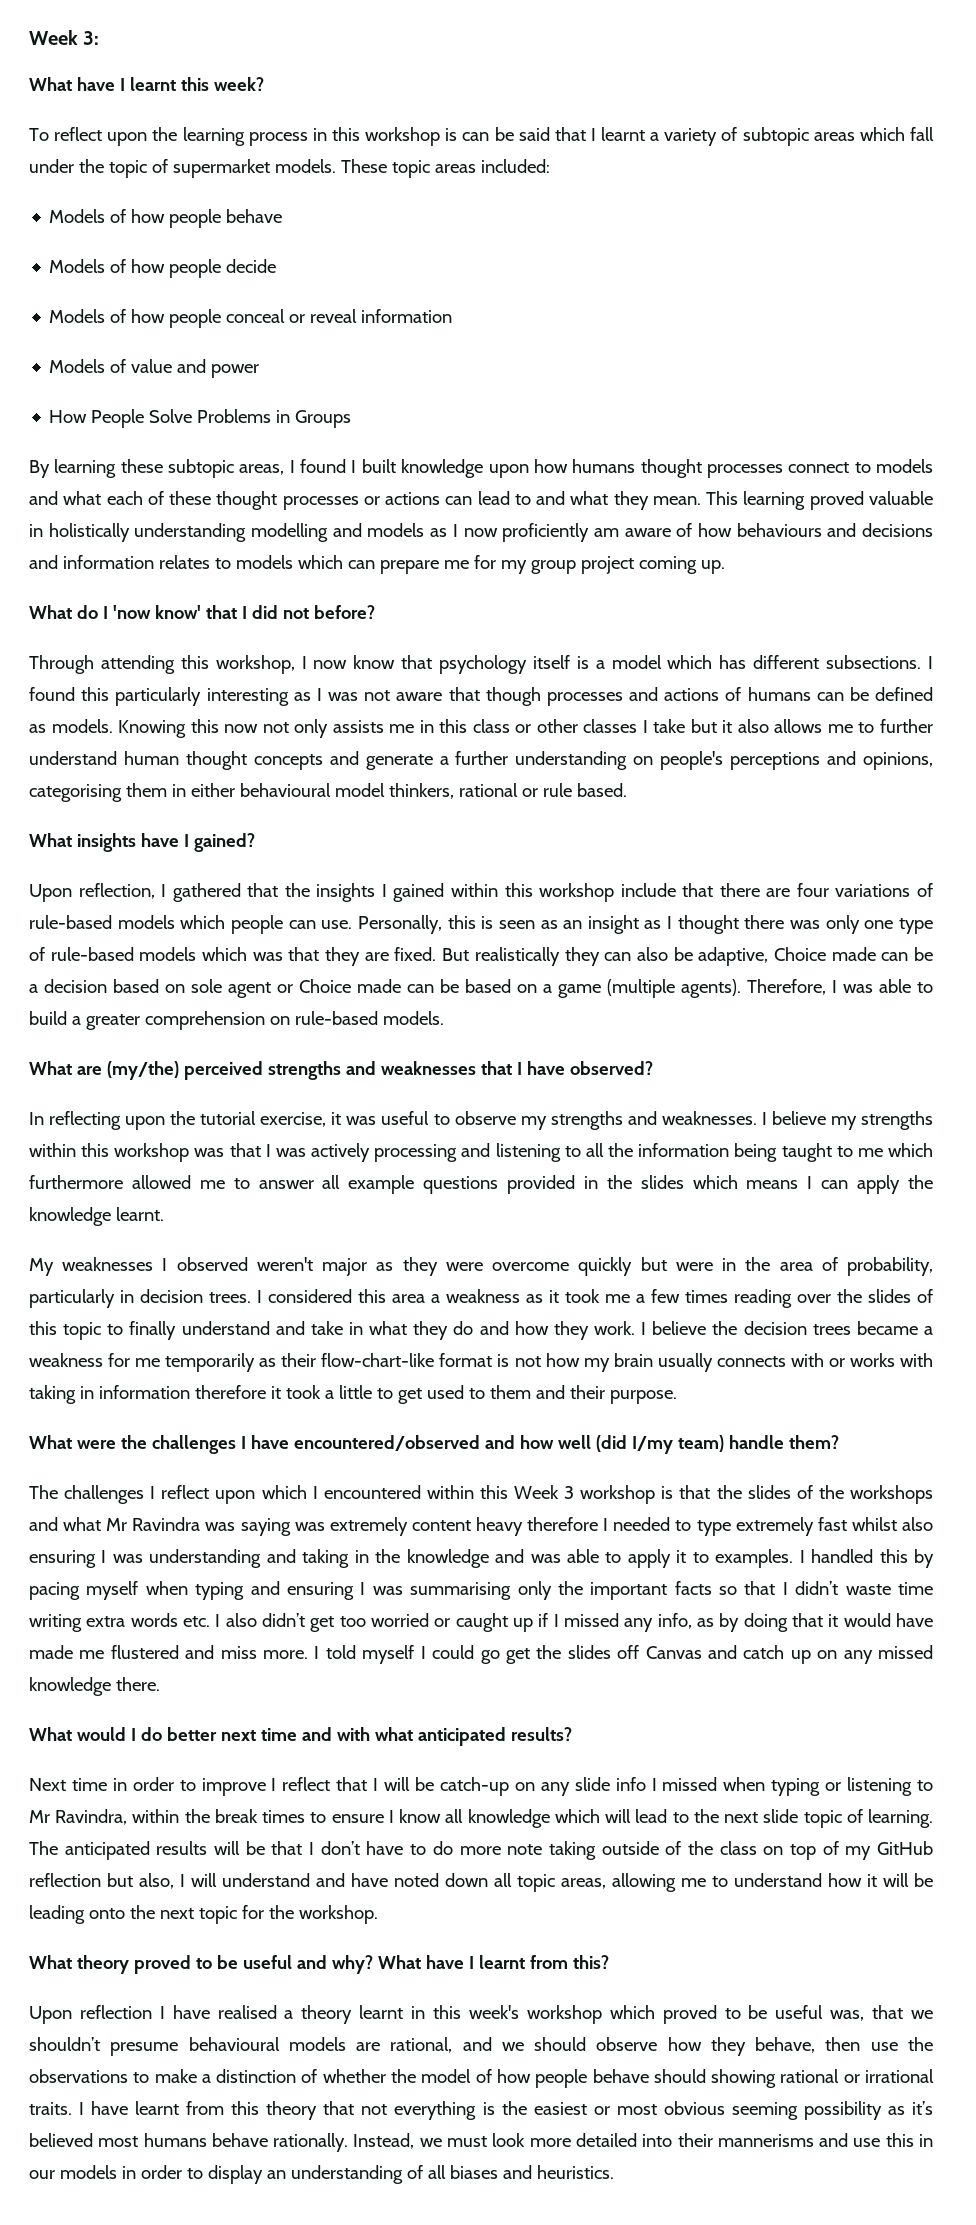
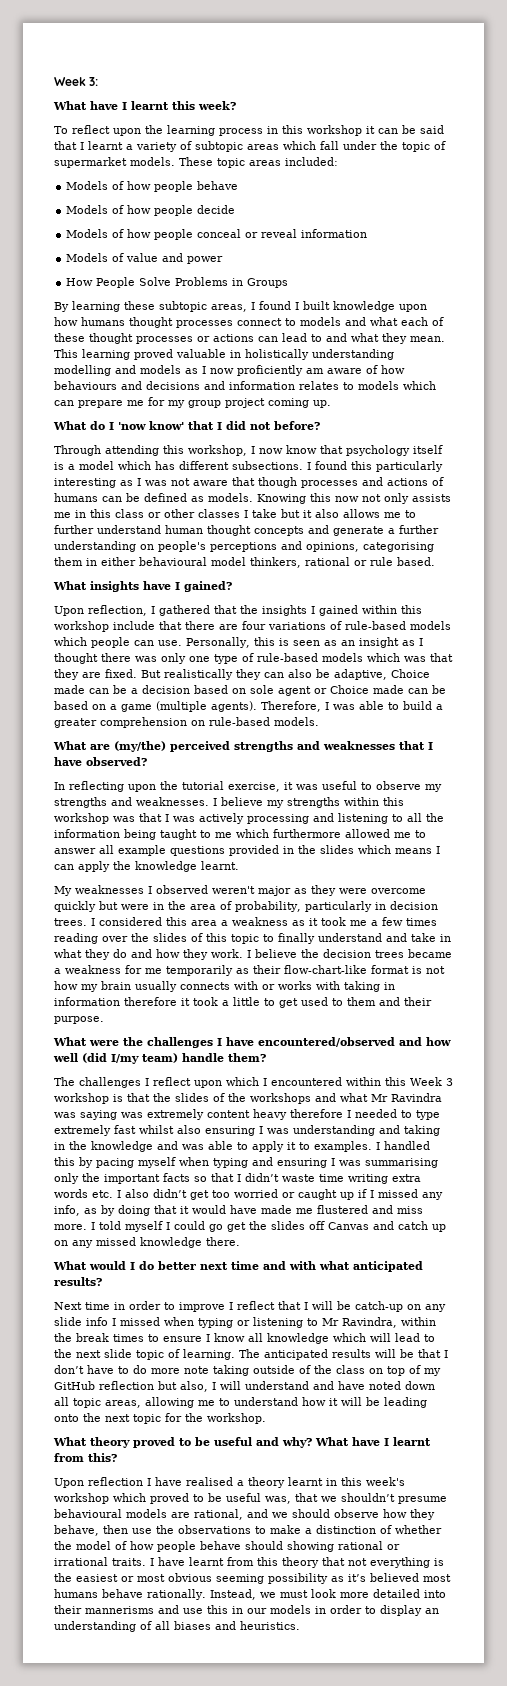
[445,128,458,141] is -> [366,126,375,134] it

